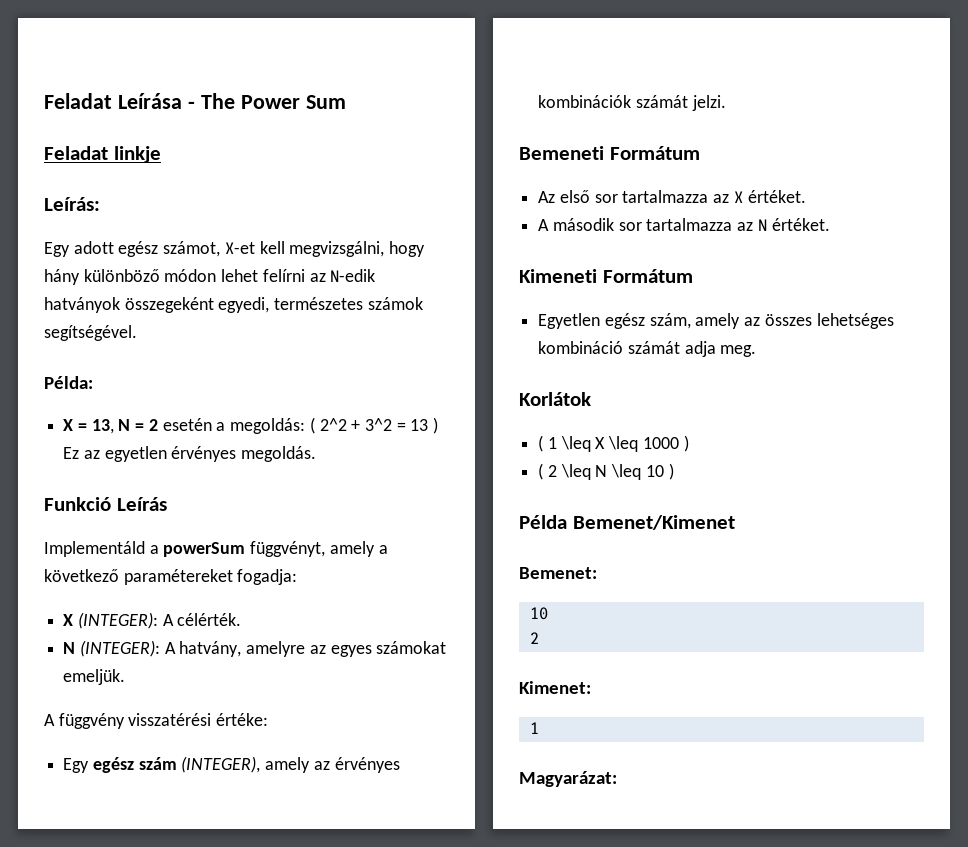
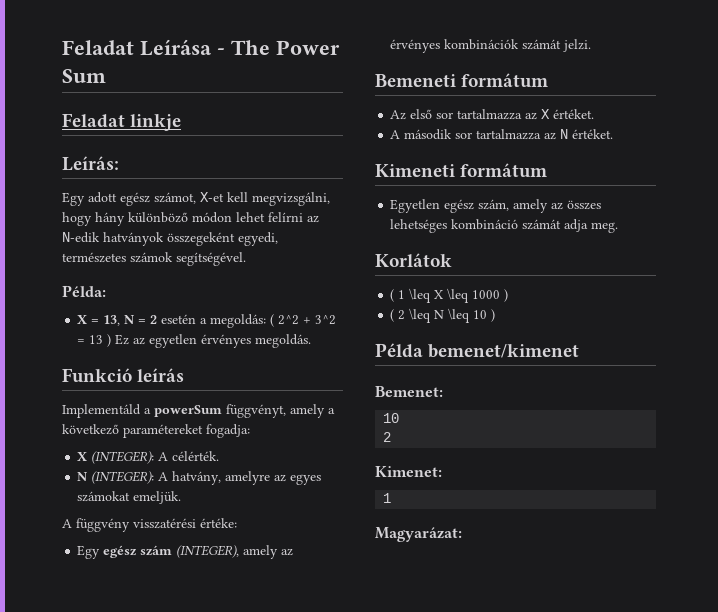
[116,497,167,511] Leírás -> [137,368,185,382] leírás
[609,146,700,160] Formátum -> [461,73,549,88] formátum
[602,269,693,283] Formátum -> [460,163,548,178] formátum
[572,515,735,530] Bemenet/Kimenet -> [428,344,580,358] bemenet/kimenet

